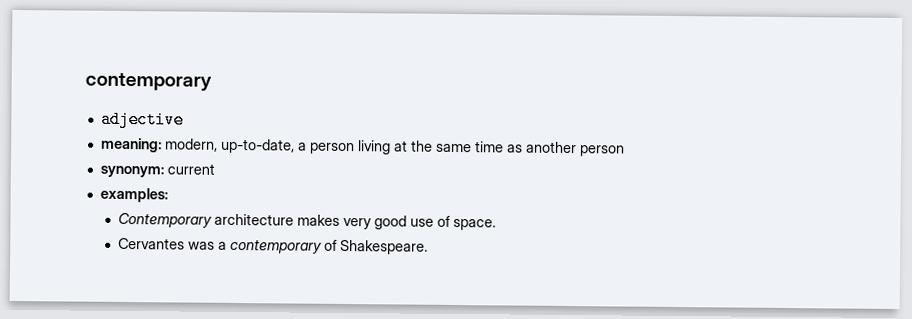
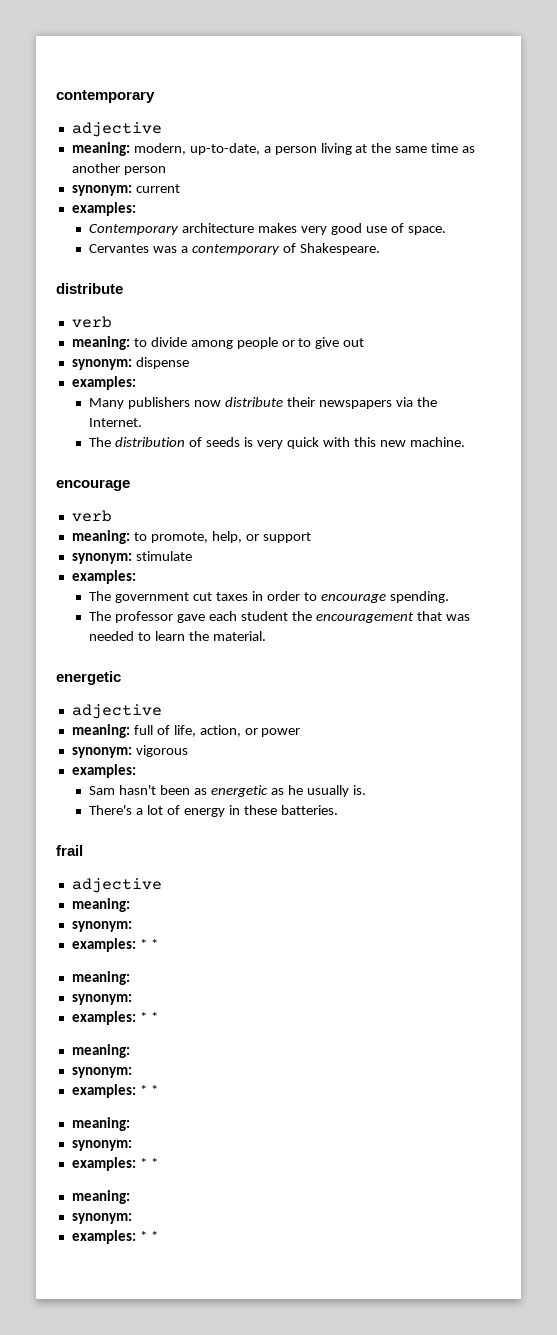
(428, 247) none -> [56,283,123,294] [71,316,112,328] [71,336,365,350] [71,357,189,370] [71,376,136,390] [89,397,437,409] [89,418,143,427] [89,437,465,449] [56,479,130,491] [71,510,112,522] [71,530,311,544] [71,551,192,564] [71,570,136,584] [89,591,449,603] [89,611,470,623] [89,631,267,641] [56,671,121,685] [71,704,162,719] [71,724,301,738] [71,745,188,758] [71,764,136,778] [89,785,366,797] [89,805,338,817] [56,845,83,856] [71,878,162,893] [71,898,130,912] [71,921,132,932] [71,938,158,952] [71,971,130,985] [71,994,132,1005] [71,1011,158,1025] [71,1044,130,1058] [71,1067,132,1078] [71,1084,158,1098] [71,1117,130,1131] [71,1140,132,1151] [71,1157,158,1171] [71,1190,130,1204] [71,1213,132,1224] [71,1230,158,1244] // distribute // verb // meaning: to divide among people or to give out // synonym: dispense // examples: // Many publishers now distribute their newspapers via the Internet. // The distribution of seeds is very quick with this new machine. // encourage // verb // meaning: to promote, help, or support // synonym: stimulate // examples: // The government cut taxes in order to encourage spending. // The professor gave each student the encouragement that was needed to learn the material. // energetic // adjective // meaning: full of life, action, or power // synonym: vigorous // examples: // Sam hasn't been as energetic as he usually is. // There's a lot of energy in these batteries. // frail // adjective // meaning: // synonym: // examples: * * // meaning: // synonym: // examples: * * // meaning: // synonym: // examples: * * // meaning: // synonym: // examples: * * // meaning: // synonym: // examples: * *

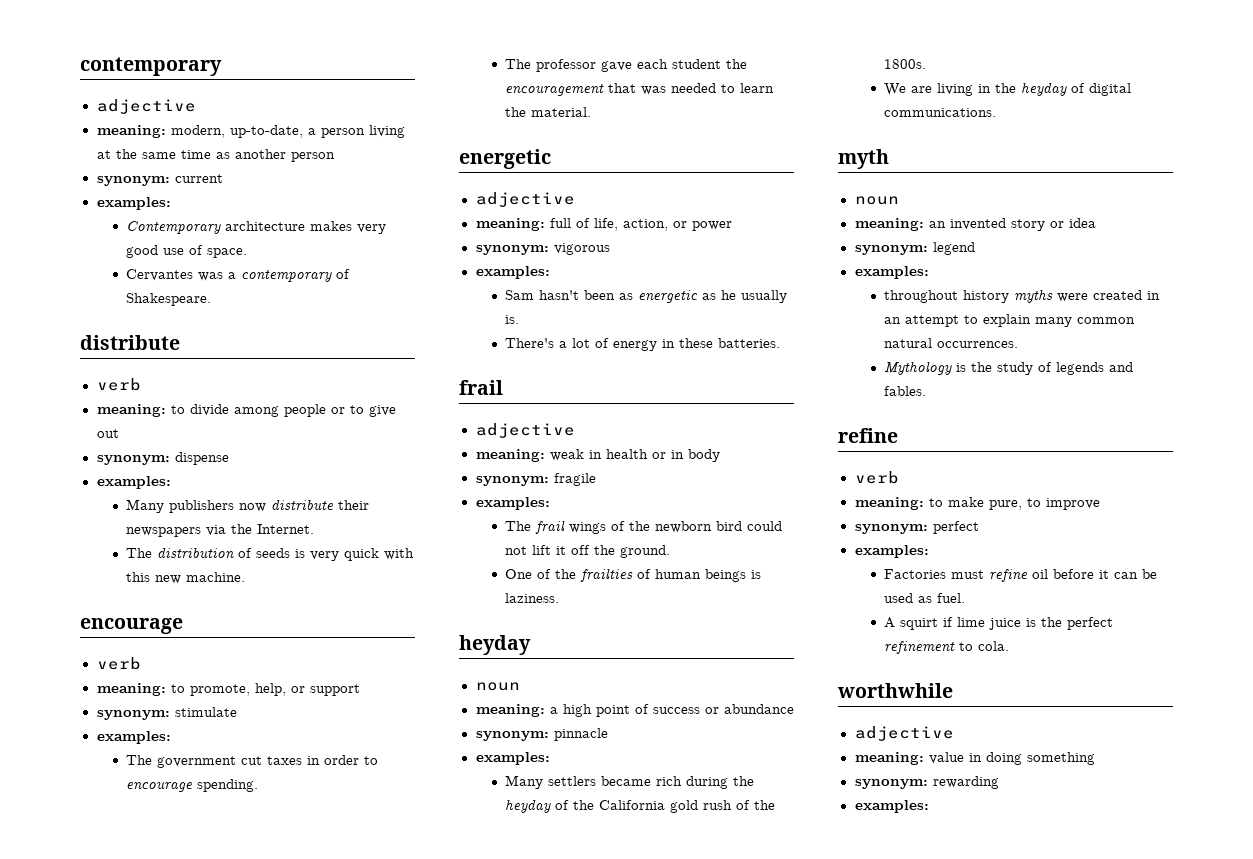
[71,921,132,932] [71,938,158,952] [71,971,130,985] [71,994,132,1005] [71,1011,158,1025] [71,1044,130,1058] [71,1067,132,1078] [71,1084,158,1098] [71,1117,130,1131] [71,1140,132,1151] [71,1157,158,1171] [71,1190,130,1204] [71,1213,132,1224] [71,1230,158,1244] // synonym: // examples: * * // meaning: // synonym: // examples: * * // meaning: // synonym: // examples: * * // meaning: // synonym: // examples: * * // meaning: // synonym: // examples: * * -> [549,449,720,462] [475,473,596,486] [475,497,550,510] [505,520,783,534] [505,545,671,558] [505,568,762,582] [505,593,560,603] [459,635,531,655] [475,682,520,691] [475,704,794,717] [475,728,608,741] [475,752,550,765] [505,775,755,789] [505,799,776,813] [884,59,927,69] [884,82,1132,96] [884,108,997,117] [838,149,889,169] [854,196,899,205] [854,218,1096,231] [854,242,975,255] [854,266,929,279] [884,289,1161,303] [884,314,1136,327] [884,338,1019,348] [884,361,1134,375] [884,386,927,396] [838,428,898,443] [854,471,899,484] [854,497,1100,510] [854,521,979,534] [854,545,929,558] [884,569,1158,582] [884,593,966,603] [884,617,1114,630] [884,641,1010,654] [837,683,953,698] [854,726,954,741] [854,752,1095,765] [854,776,999,789] [854,800,929,813] weak in health or in body // synonym: fragile // examples: // The frail wings of the newborn bird could not lift it off the ground. // One of the frailties of human beings is laziness. // heyday // noun // meaning: a high point of success or abundance // synonym: pinnacle // examples: // Many settlers became rich during the heyday of the California gold rush of the 1800s. // We are living in the heyday of digital communications. // myth // noun // meaning: an invented story or idea // synonym: legend // examples: // throughout history myths were created in an attempt to explain many common natural occurrences. // Mythology is the study of legends and fables. // refine // verb // meaning: to make pure, to improve // synonym: perfect // examples: // Factories must refine oil before it can be used as fuel. // A squirt if lime juice is the perfect refinement to cola. // worthwhile // adjective // meaning: value in doing something // synonym: rewarding // examples:

